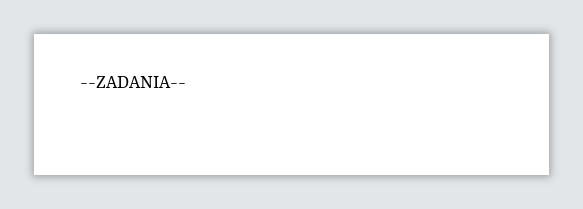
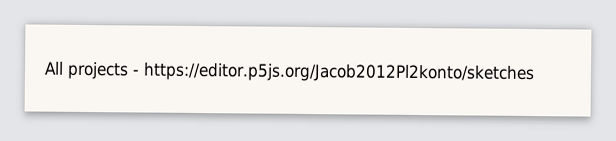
[80,76,186,88] --ZADANIA-- -> [44,61,535,84] All projects - https://editor.p5js.org/Jacob2012Pl2konto/sketches

